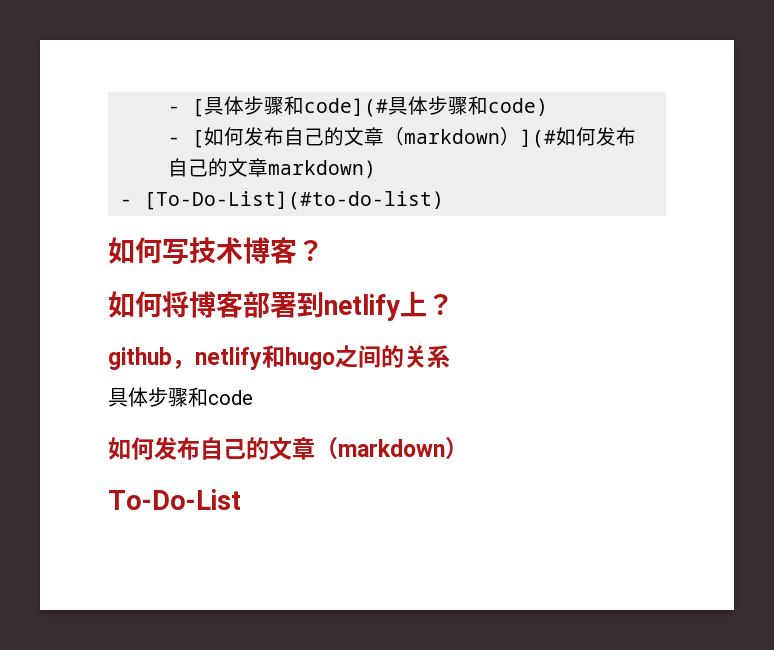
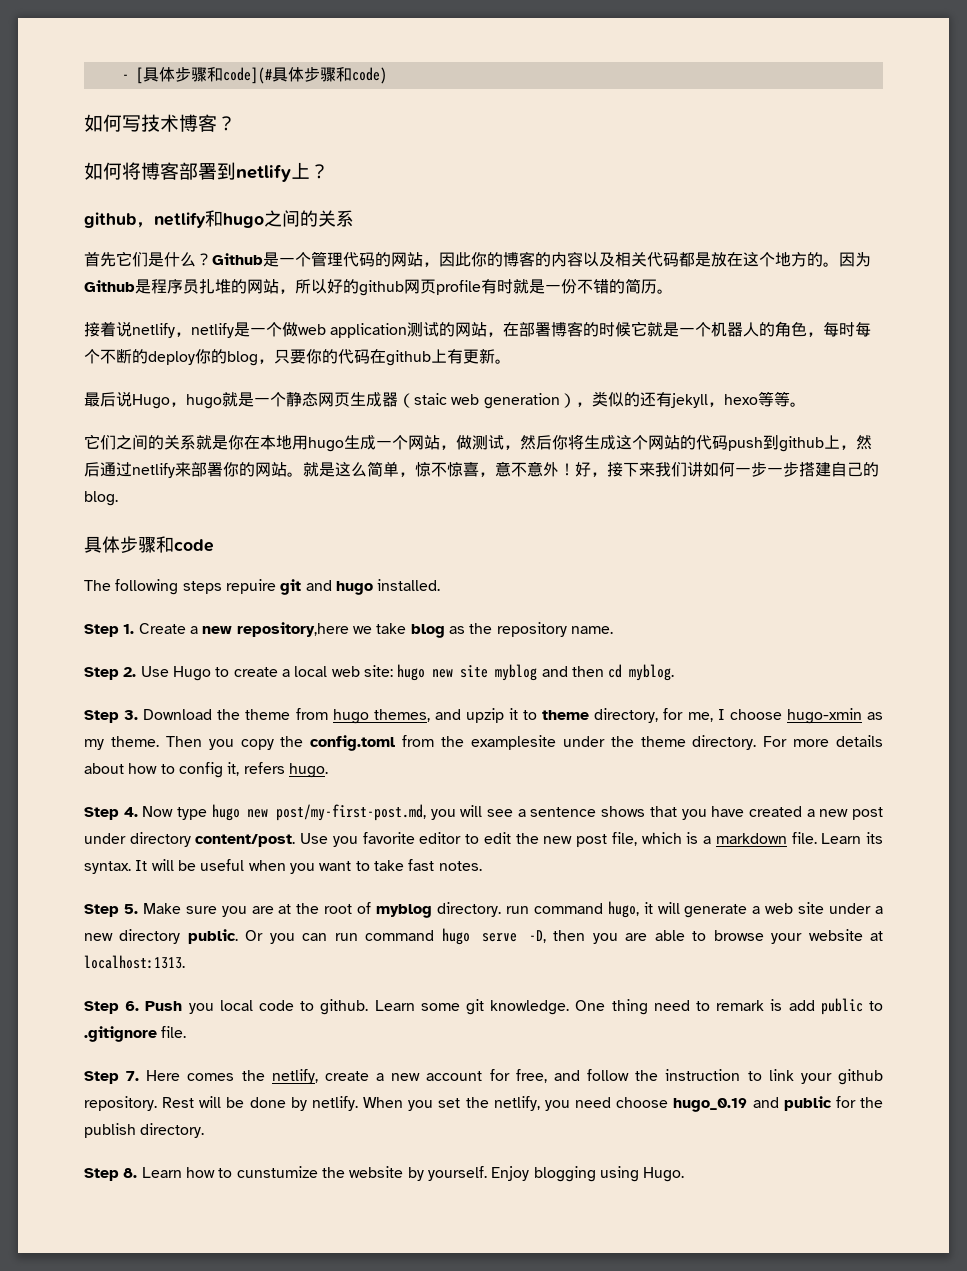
[168,127,636,148] [168,158,376,178] [120,191,444,210] // - [如何发布自己的文章（markdown）](#如何发布自己的文章markdown) // - [To-Do-List](#to-do-list) -> (387, 75) none
[108,387,253,407] [108,437,468,460] [108,489,241,510] 具体步骤和code // 如何发布自己的文章（markdown） // To-Do-List -> [84,251,871,267] [84,278,673,296] [84,321,872,338] [84,348,511,366] [84,391,806,409] [84,434,872,452] [84,461,879,478] [84,491,118,506] [84,536,214,553] [84,579,441,595] [84,622,613,638] [84,664,675,681] [84,708,884,724] [84,735,883,751] [84,762,328,778] [84,804,884,821] [84,832,883,847] [84,859,482,874] [84,901,883,918] [84,928,884,945] [84,955,185,969] [84,998,884,1015] [84,1026,187,1042] [84,1069,883,1085] [84,1096,883,1112] [84,1123,205,1138] [84,1166,685,1182] 首先它们是什么？Github是一个管理代码的网站，因此你的博客的内容以及相关代码都是放在这个地方的。因为Github是程序员扎堆的网站，所以好的github网页profile有时就是一份不错的简历。 // 接着说netlify，netlify是一个做web application测试的网站，在部署博客的时候它就是一个机器人的角色，每时每个不断的deploy你的blog，只要你的代码在github上有更新。 // 最后说Hugo，hugo就是一个静态网页生成器（staic web generation），类似的还有jekyll，hexo等等。 // 它们之间的关系就是你在本地用hugo生成一个网站，做测试，然后你将生成这个网站的代码push到github上，然后通过netlify来部署你的网站。就是这么简单，惊不惊喜，意不意外！好，接下来我们讲如何一步一步搭建自己的blog. // 具体步骤和code // The following steps repuire git and hugo installed. // Step 1. Create a new repository,here we take blog as the repository name. // Step 2. Use Hugo to create a local web site: hugo new site myblog and then cd myblog. // Step 3. Download the theme from hugo themes, and upzip it to theme directory, for me, I choose hugo-xmin as my theme. Then you copy the config.toml from the examplesite under the theme directory. For more details about how to config it, refers hugo. // Step 4. Now type hugo new post/my-first-post.md, you will see a sentence shows that you have created a new post under directory content/post. Use you favorite editor to edit the new post file, which is a markdown file. Learn its syntax. It will be useful when you want to take fast notes. // Step 5. Make sure you are at the root of myblog directory. run command hugo, it will generate a web site under a new directory public. Or you can run command hugo serve -D, then you are able to browse your website at localhost:1313. // Step 6. Push you local code to github. Learn some git knowledge. One thing need to remark is add public to .gitignore file. // Step 7. Here comes the netlify, create a new account for free, and follow the instruction to link your github repository. Rest will be done by netlify. When you set the netlify, you need choose hugo_0.19 and public for the publish directory. // Step 8. Learn how to cunstumize the website by yourself. Enjoy blogging using Hugo.

